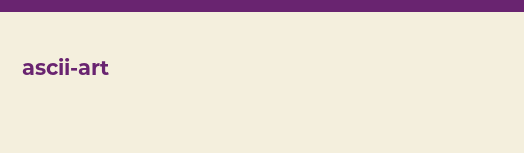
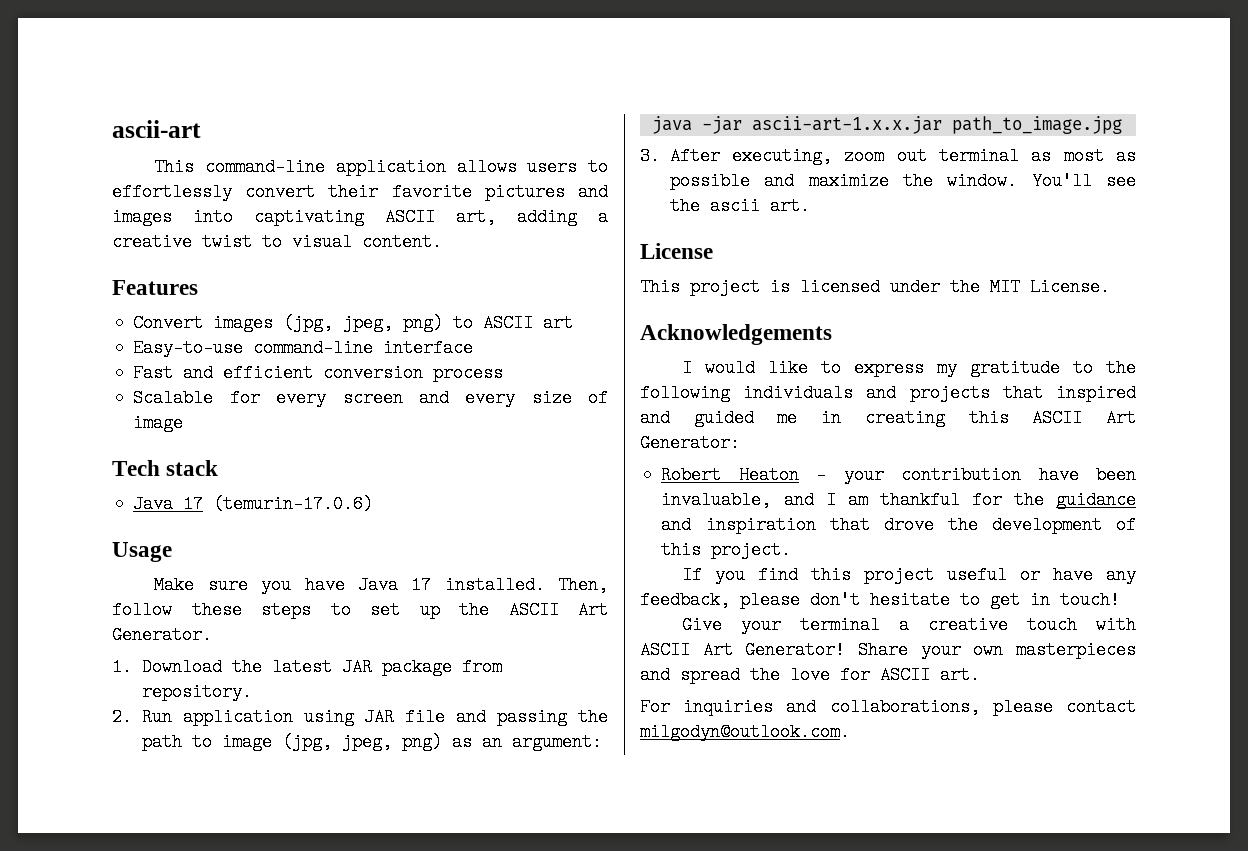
(109, 66) none -> [154,158,608,176] [112,183,608,201] [112,208,608,226] [112,233,442,251] [112,280,198,295] [133,314,574,332] [133,339,474,357] [133,364,504,382] [133,389,608,407] [133,414,184,432] [112,460,219,476] [133,495,374,513] [112,542,172,562] [154,576,608,594] [112,601,608,619] [112,626,212,644] [112,658,502,676] [141,683,252,701] [112,708,609,726] [141,733,602,751] [651,116,1122,134] [640,147,1136,165] [669,172,1136,190] [669,197,810,215] [640,243,713,259] [640,278,1110,296] [640,324,832,345] [682,359,1136,377] [640,384,1136,402] [640,409,1136,427] [640,434,740,452] [661,466,1136,484] [661,491,1136,509] [661,516,1136,534] [661,541,792,559] [682,566,1136,584] [640,591,1120,609] [682,616,1136,634] [640,641,1136,659] [640,666,980,684] [640,698,1136,716] [640,723,850,741] // This command-line application allows users to effortlessly convert their favorite pictures and images into captivating ASCII art, adding a creative twist to visual content. // Features // Convert images (jpg, jpeg, png) to ASCII art // Easy-to-use command-line interface // Fast and efficient conversion process // Scalable for every screen and every size of image // Tech stack // Java 17 (temurin-17.0.6) // Usage // Make sure you have Java 17 installed. Then, follow these steps to set up the ASCII Art Generator. // 1. Download the latest JAR package from repository. // 2. Run application using JAR file and passing the path to image (jpg, jpeg, png) as an argument: // java -jar ascii-art-1.x.x.jar path_to_image.jpg // 3. After executing, zoom out terminal as most as possible and maximize the window. You'll see the ascii art. // License // This project is licensed under the MIT License. // Acknowledgements // I would like to express my gratitude to the following individuals and projects that inspired and guided me in creating this ASCII Art Generator: // Robert Heaton - your contribution have been invaluable, and I am thankful for the guidance and inspiration that drove the development of this project. // If you find this project useful or have any feedback, please don't hesitate to get in touch! // Give your terminal a creative touch with ASCII Art Generator! Share your own masterpieces and spread the love for ASCII art. // For inquiries and collaborations, please contact milgodyn@outlook.com.

